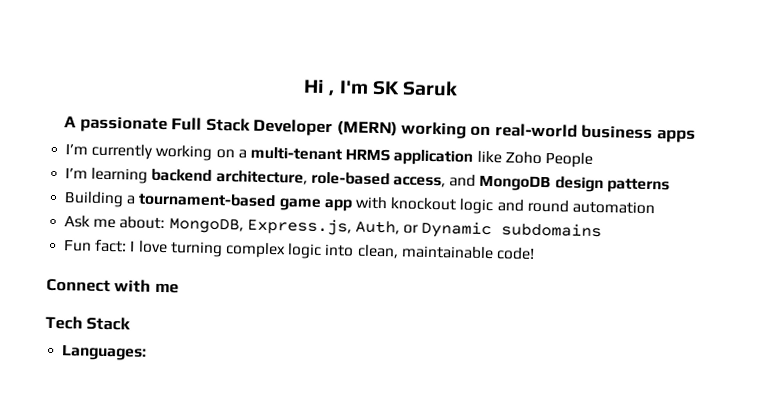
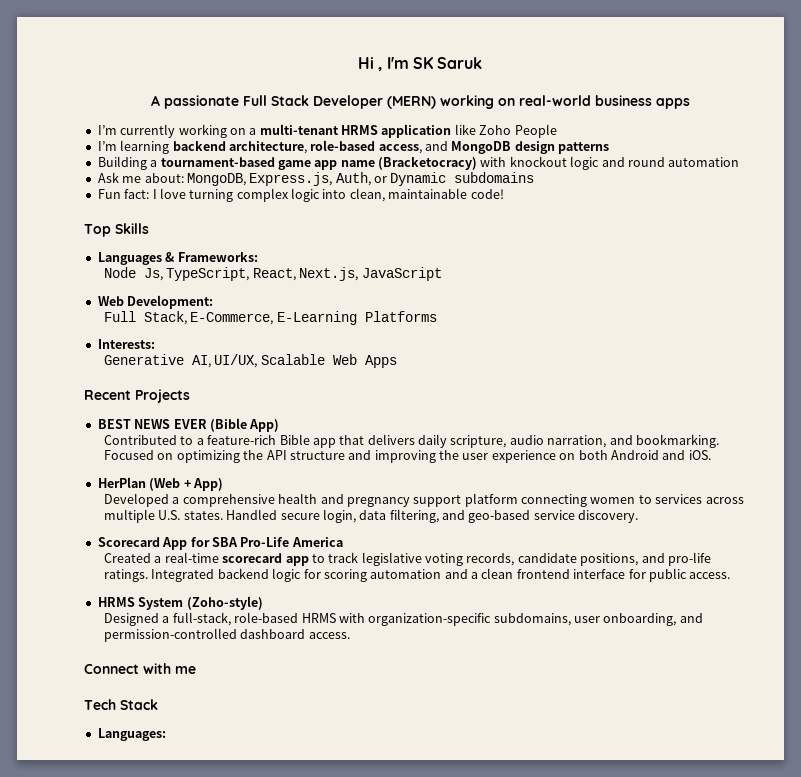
(352, 205) none -> [340,157,477,170] name (Bracketocracy)
(535, 253) none -> [84,223,149,237] [97,252,258,265] [104,267,442,281] [97,295,214,309] [104,311,437,325] [97,339,155,349] [104,354,397,368] [84,389,190,403] [97,418,280,432] [104,434,719,448] [104,450,711,463] [97,477,223,491] [104,493,744,507] [104,509,639,523] [97,537,343,550] [104,552,711,566] [104,568,731,582] [97,596,263,610] [104,612,703,626] [104,628,350,642] // Top Skills // Languages & Frameworks: // Node Js, TypeScript, React, Next.js, JavaScript // Web Development: // Full Stack, E-Commerce, E-Learning Platforms // Interests: // Generative AI, UI/UX, Scalable Web Apps // Recent Projects // BEST NEWS EVER (Bible App) // Contributed to a feature-rich Bible app that delivers daily scripture, audio narration, and bookmarking. Focused on optimizing the API structure and improving the user experience on both Android and iOS. // HerPlan (Web + App) // Developed a comprehensive health and pregnancy support platform connecting women to services across multiple U.S. states. Handled secure login, data filtering, and geo-based service discovery. // Scorecard App for SBA Pro-Life America // Created a real-time scorecard app to track legislative voting records, candidate positions, and pro-life ratings. Integrated backend logic for scoring automation and a clean frontend interface for public access. // HRMS System (Zoho-style) // Designed a full-stack, role-based HRMS with organization-specific subdomains, user onboarding, and permission-controlled dashboard access.

